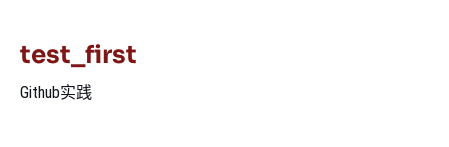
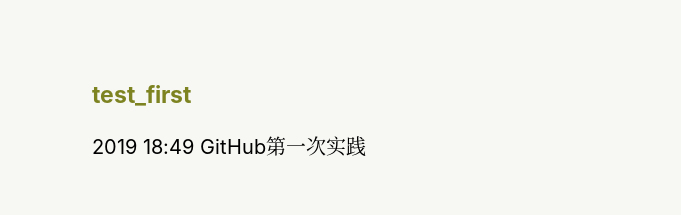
[20,86,60,98] Github -> [92,136,326,156] 2019 18:49 GitHub第一次

